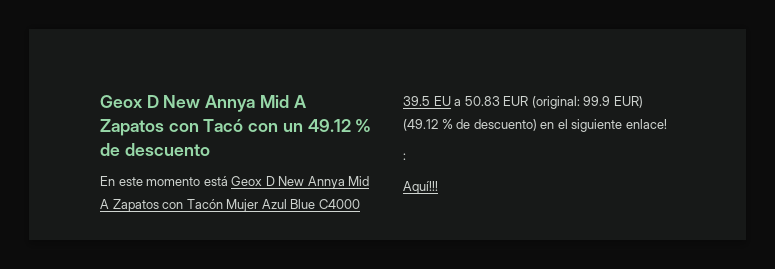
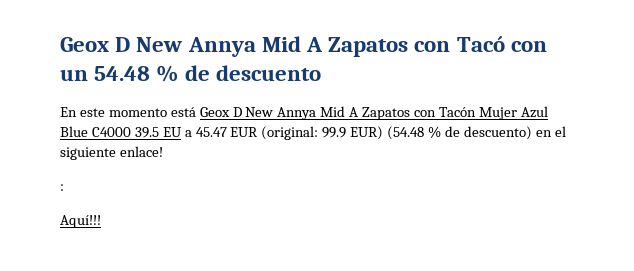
[307,119,351,132] 49.12 -> [94,66,151,81] 54.48
[464,96,500,106] 50.83 -> [195,127,227,137] 45.47
[403,119,438,131] (49.12 -> [387,126,425,140] (54.48

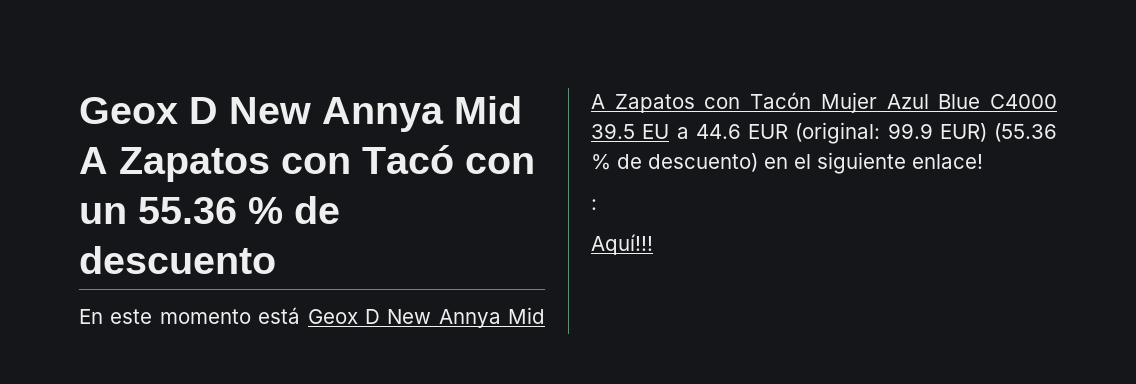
[94,66,151,81] 54.48 -> [138,197,237,224] 55.36
[195,127,227,137] 45.47 -> [695,124,741,139] 44.6
[387,126,425,140] (54.48 -> [994,123,1057,142] (55.36

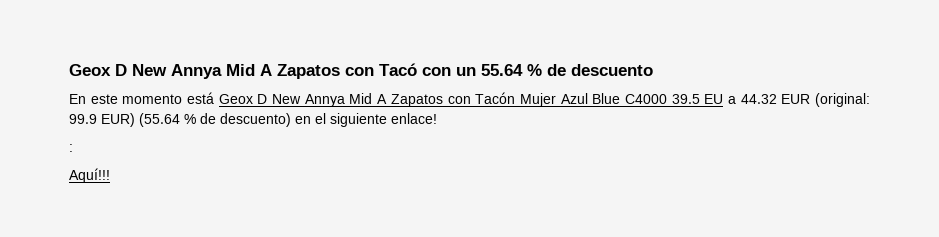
[138,197,237,224] 55.36 -> [481,64,523,76] 55.64
[695,124,741,139] 44.6 -> [740,94,777,104] 44.32
[994,123,1057,142] (55.36 -> [139,113,180,127] (55.64

